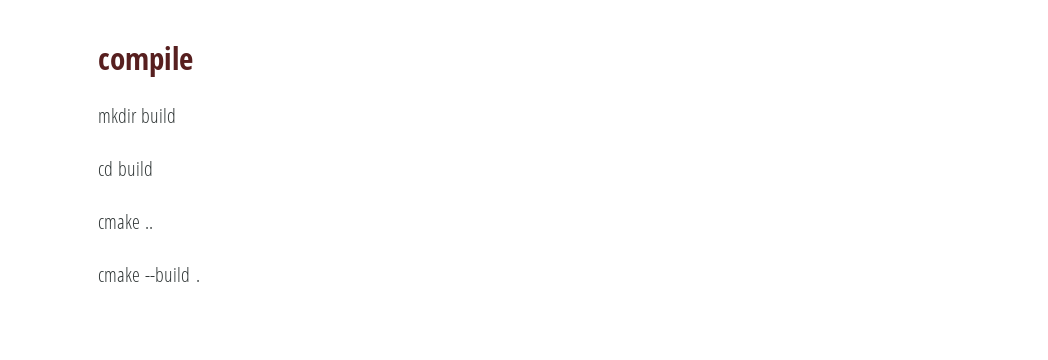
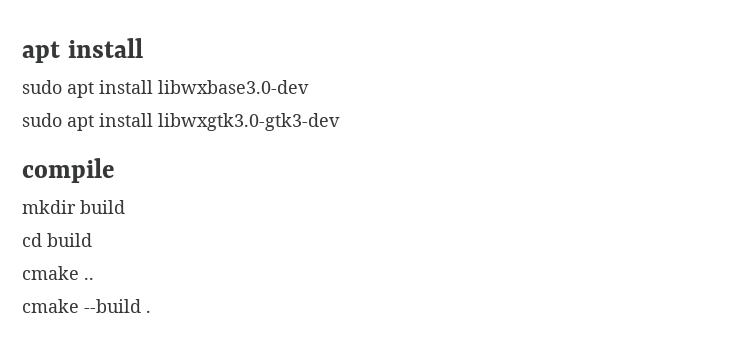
(98, 61) none -> [22,38,143,63] [22,80,309,98] [22,113,340,131] apt install // sudo apt install libwxbase3.0-dev // sudo apt install libwxgtk3.0-gtk3-dev //

